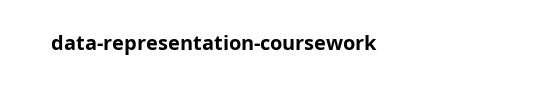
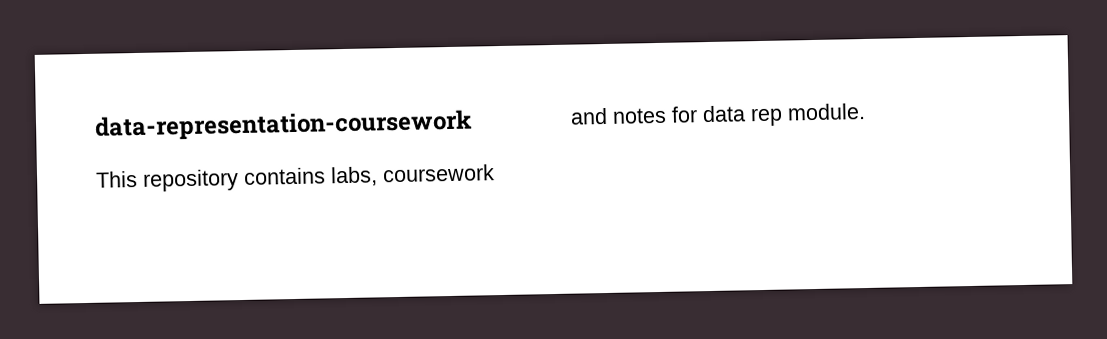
(377, 45) none -> [95,164,495,192] [570,103,866,127] // This repository contains labs, coursework and notes for data rep module.

